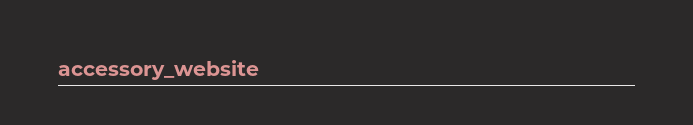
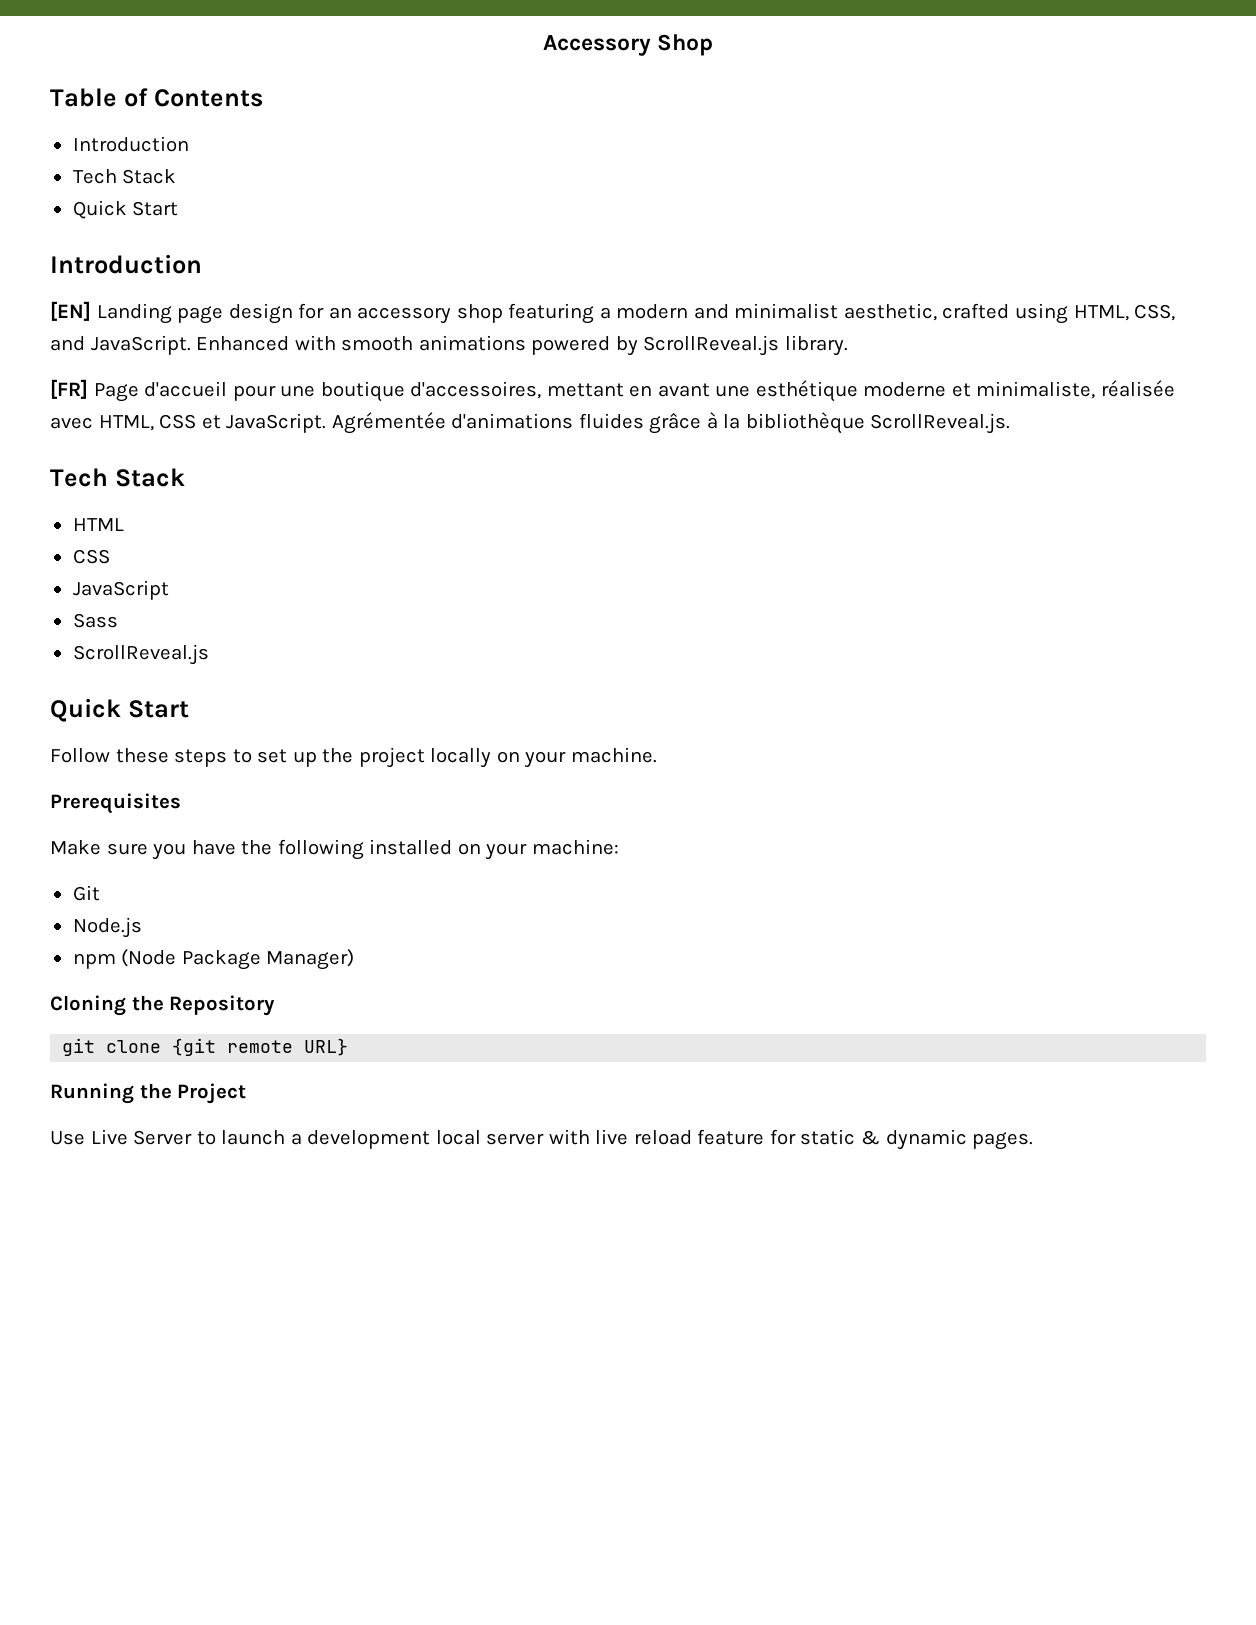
[58,60,259,80] accessory_website -> [542,34,714,56] [50,88,263,107] [72,136,189,152] [72,169,177,184] [72,200,179,219] [50,254,202,274] [50,301,1176,324] [50,335,848,356] [50,379,1176,402] [50,412,1011,434] [50,468,185,487] [72,518,124,531] [72,549,110,564] [72,580,169,600] [72,613,118,628] [72,644,209,665] [50,698,189,722] [50,747,657,768] [50,793,181,814] [50,839,619,860] [72,885,100,901] [72,917,142,938] [72,949,355,970] [50,995,276,1016] [62,1038,349,1056] [50,1083,247,1104] [50,1129,1034,1150] Accessory Shop // Table of Contents // Introduction // Tech Stack // Quick Start // Introduction // [EN] Landing page design for an accessory shop featuring a modern and minimalist aesthetic, crafted using HTML, CSS, and JavaScript. Enhanced with smooth animations powered by ScrollReveal.js library. // [FR] Page d'accueil pour une boutique d'accessoires, mettant en avant une esthétique moderne et minimaliste, réalisée avec HTML, CSS et JavaScript. Agrémentée d'animations fluides grâce à la bibliothèque ScrollReveal.js. // Tech Stack // HTML // CSS // JavaScript // Sass // ScrollReveal.js // Quick Start // Follow these steps to set up the project locally on your machine. // Prerequisites // Make sure you have the following installed on your machine: // Git // Node.js // npm (Node Package Manager) // Cloning the Repository // git clone {git remote URL} // Running the Project // Use Live Server to launch a development local server with live reload feature for static & dynamic pages.

